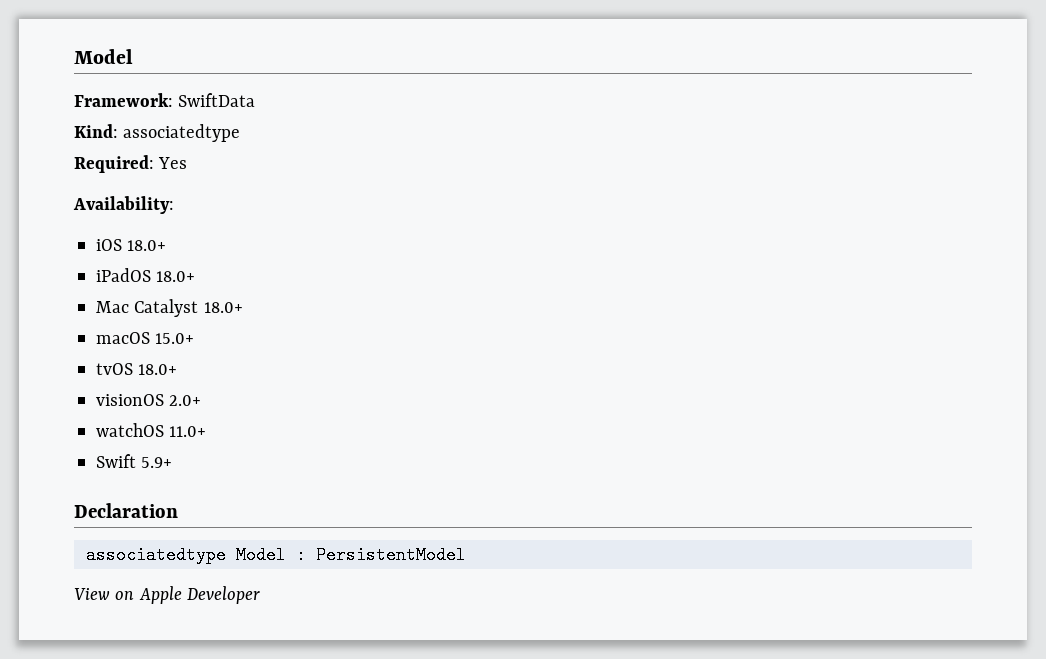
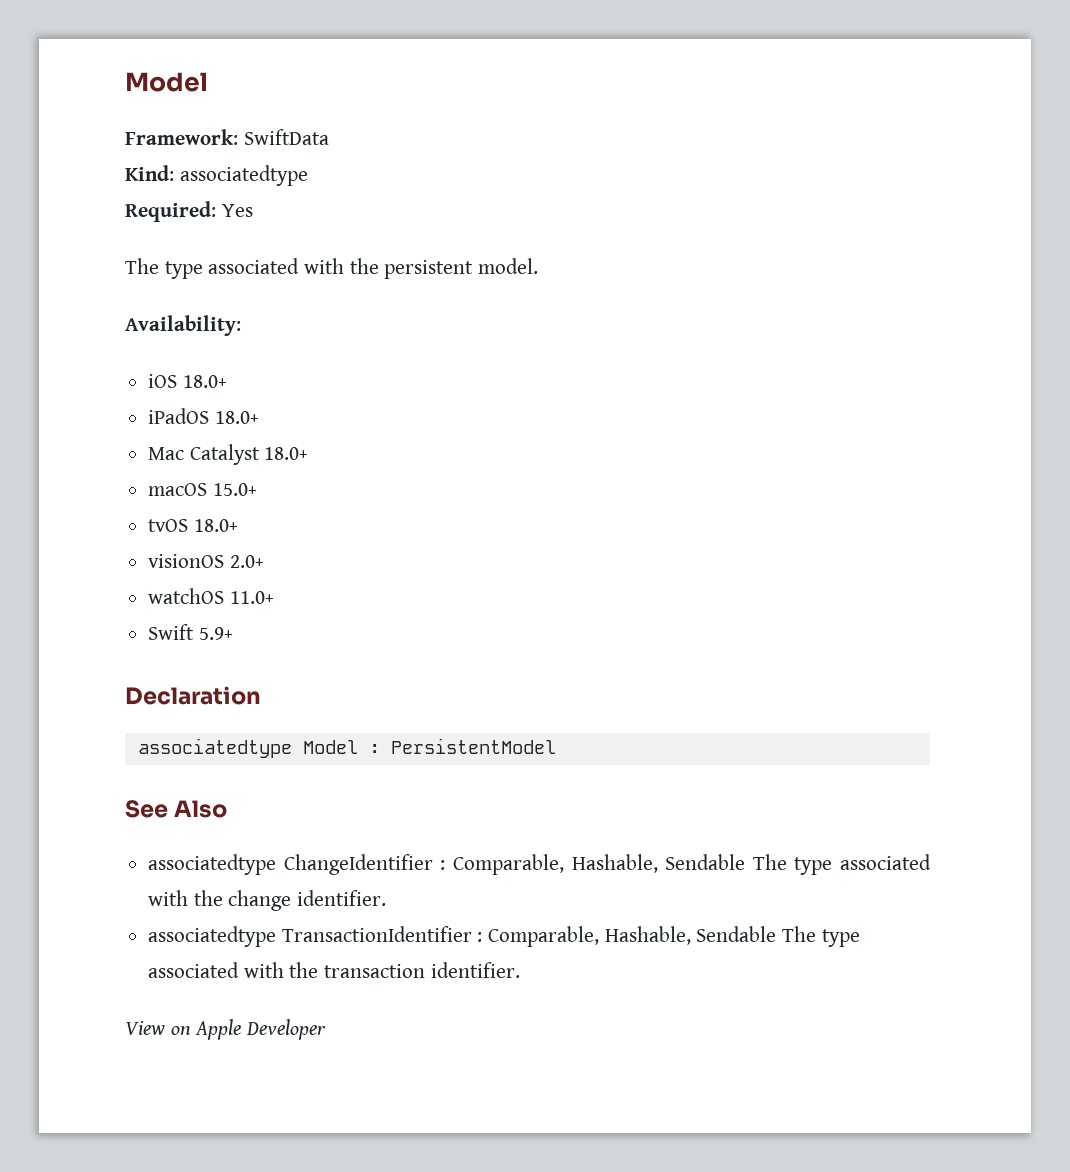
(188, 163) none -> [125,258,539,279] // The type associated with the persistent model.
(466, 555) none -> [125,800,228,818] [148,854,931,875] [148,890,387,911] [148,926,860,947] [148,962,520,978] // See Also // associatedtype ChangeIdentifier : Comparable, Hashable, Sendable The type associated with the change identifier. // associatedtype TransactionIdentifier : Comparable, Hashable, Sendable The type associated with the transaction identifier.

